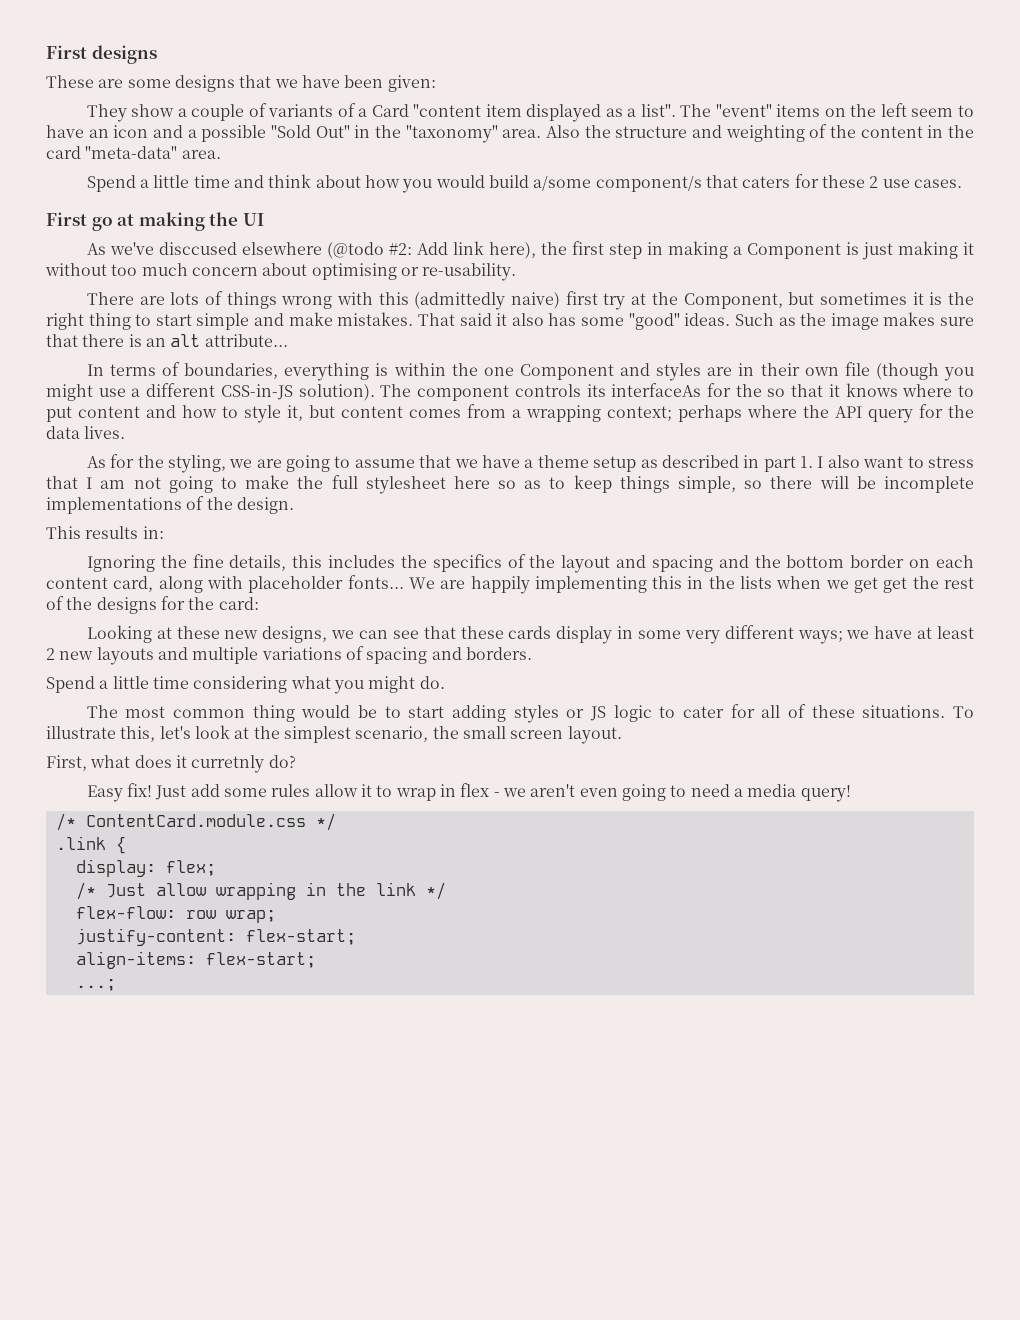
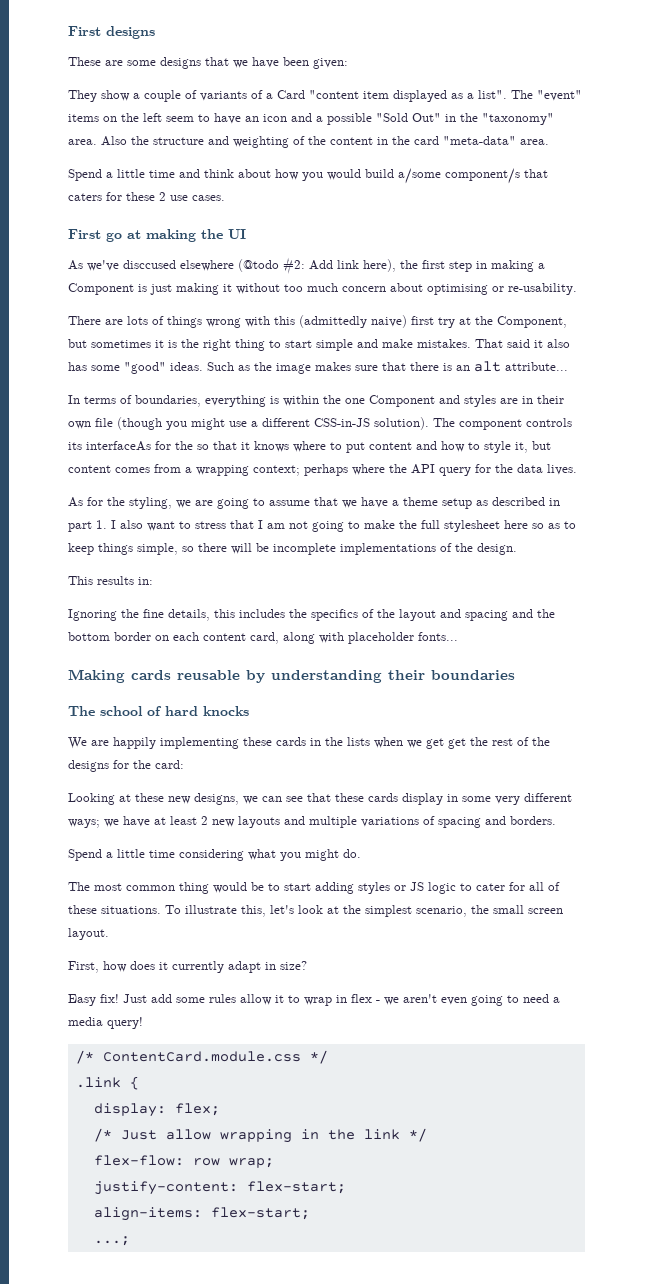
(404, 582) none -> [68,669,515,683] [68,706,249,716] // Making cards reusable by understanding their boundaries // The school of hard knocks //
[652,576,683,589] this -> [243,737,306,746] these cards
[90,755,131,768] what -> [103,961,127,972] how
[191,755,296,773] curretnly do? -> [172,961,307,973] currently adapt in size?

